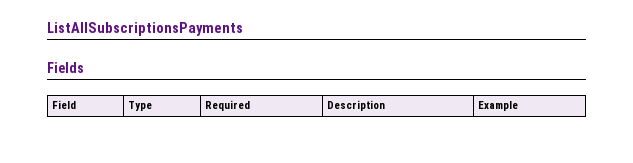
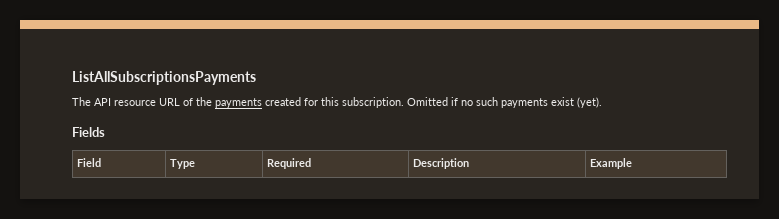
(243, 29) none -> [72,97,602,108] // The API resource URL of the payments created for this subscription. Omitted if no such payments exist (yet).

